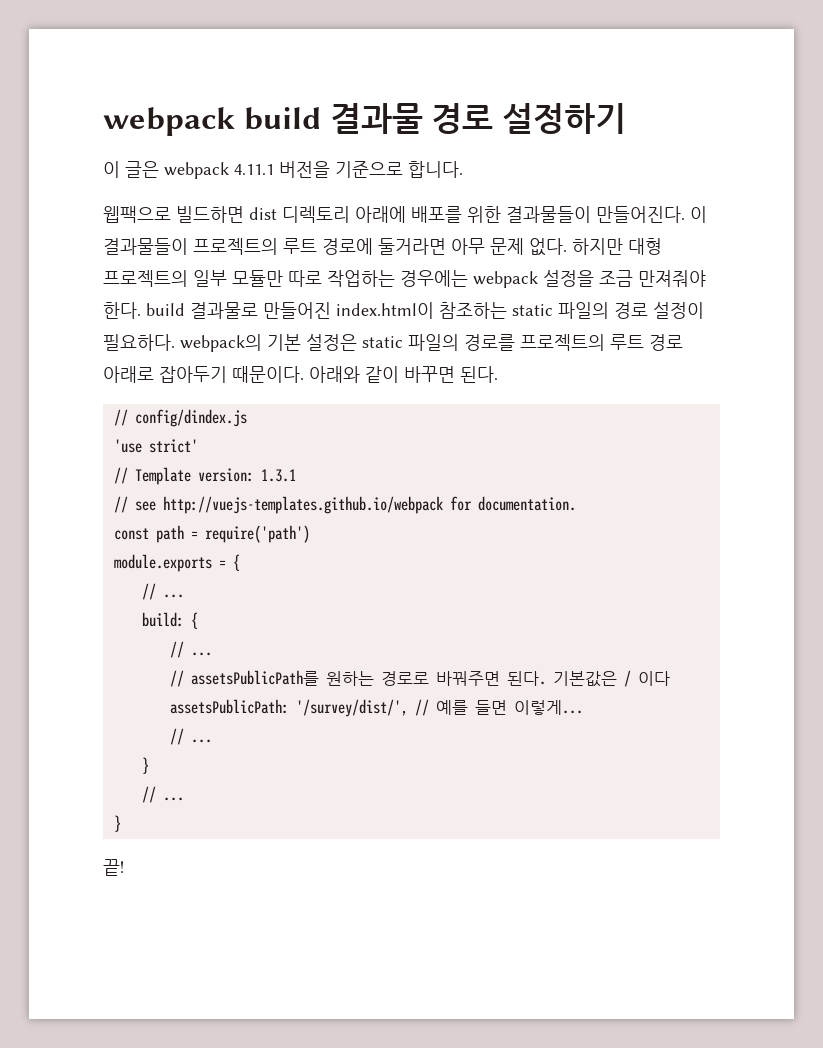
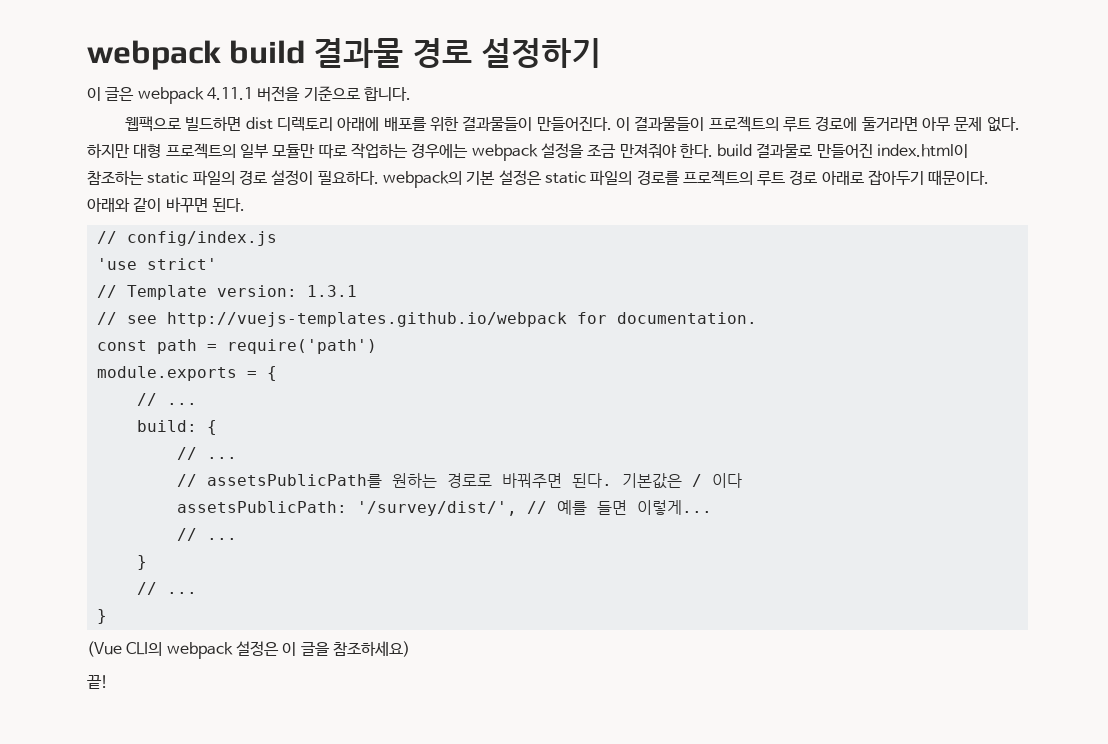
[134,409,247,427] config/dindex.js -> [126,231,277,246] config/index.js
(121, 823) none -> [87,641,410,659] // (Vue CLI의 webpack 설정은 이 글을 참조하세요)

